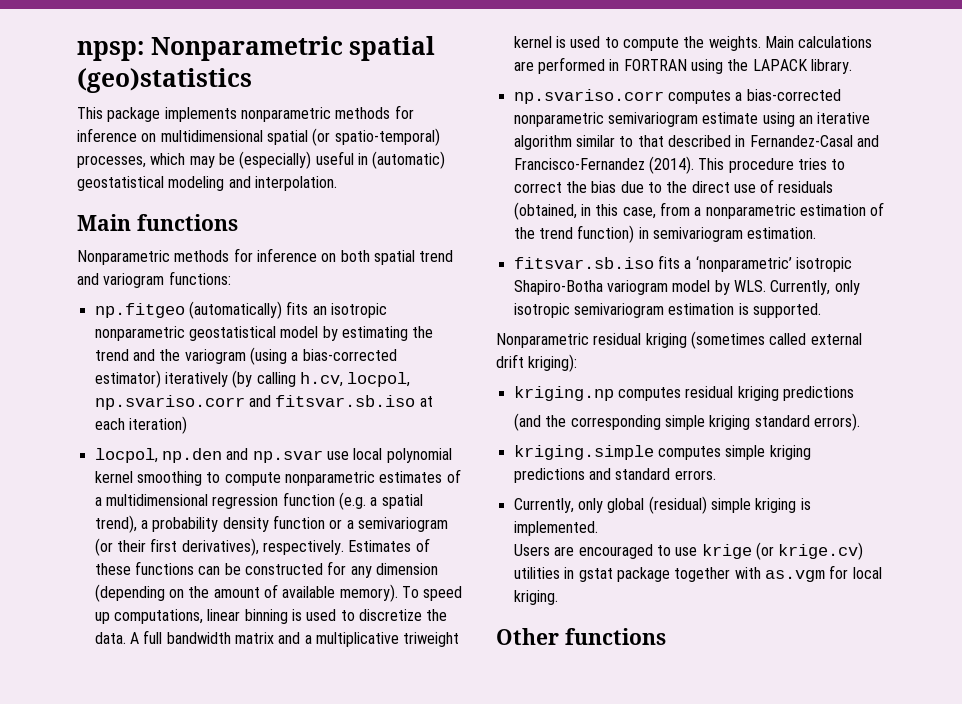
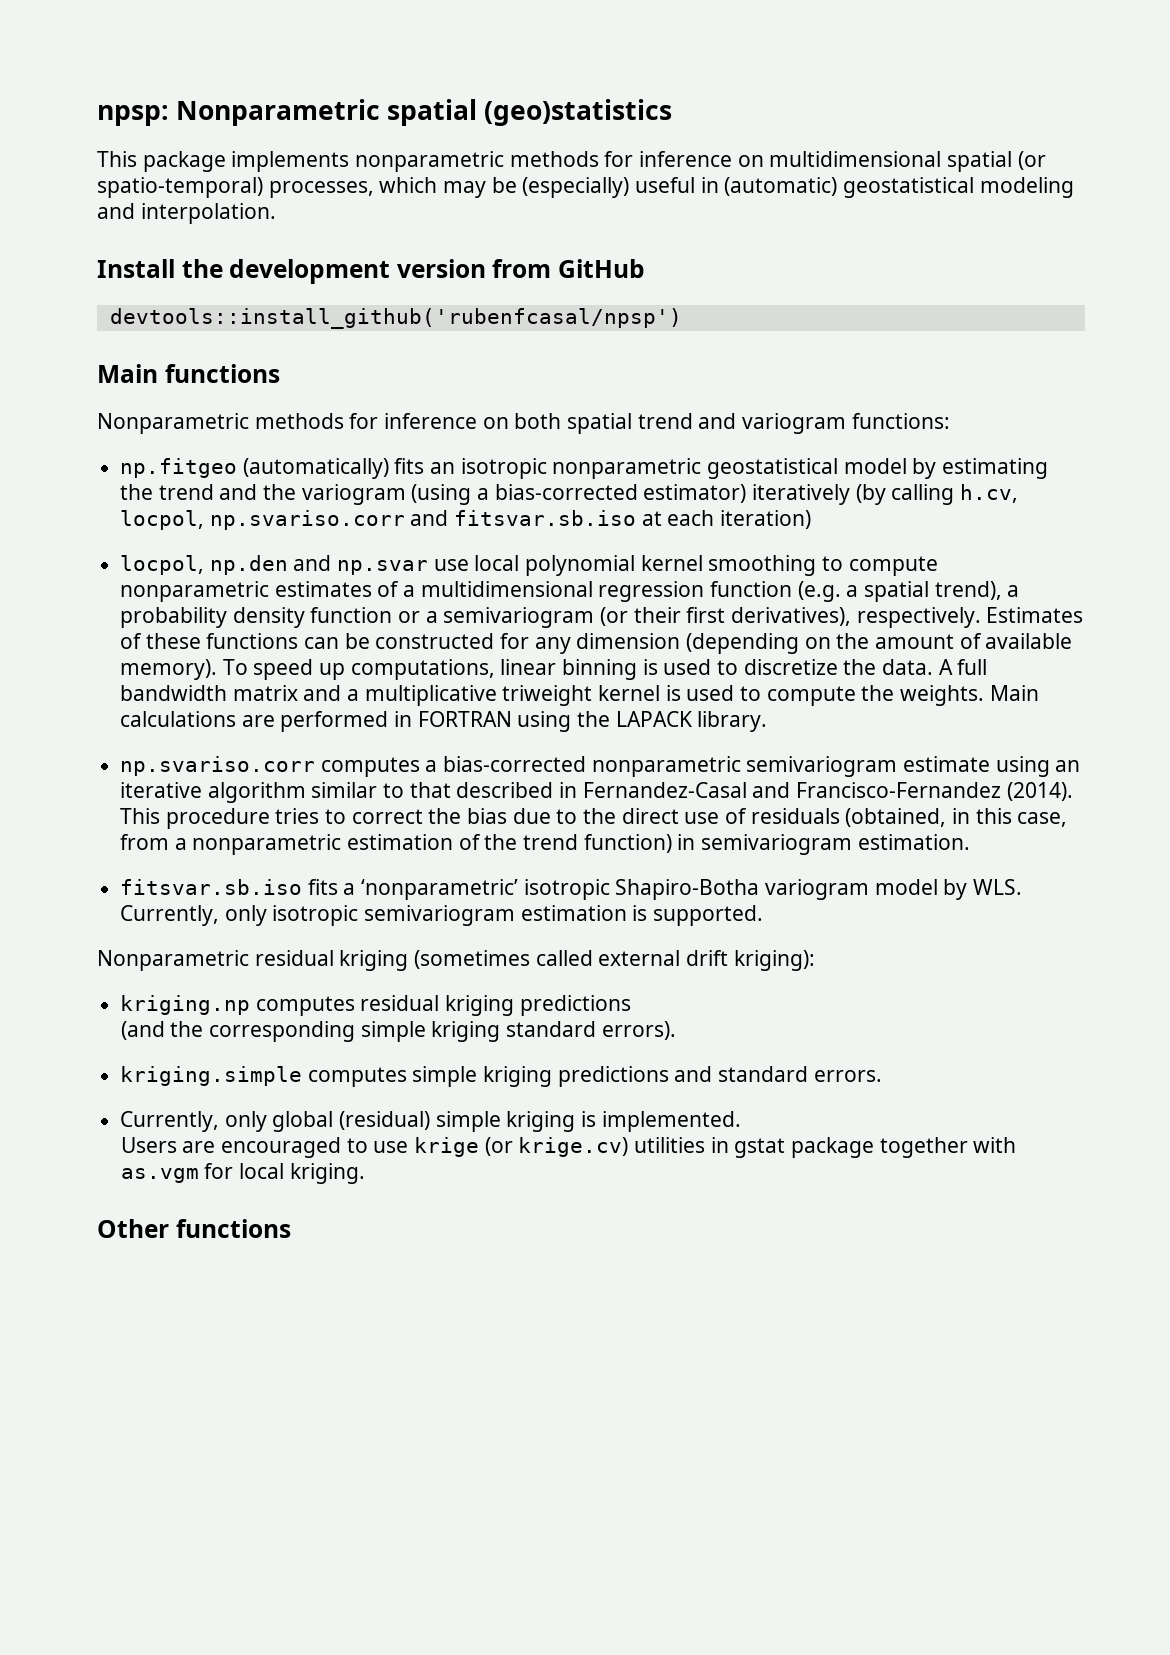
(337, 183) none -> [97,259,646,284] [109,308,682,329] // Install the development version from GitHub // devtools::install_github('rubenfcasal/npsp')

